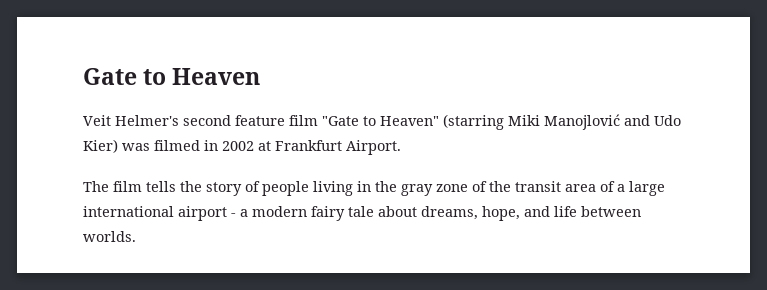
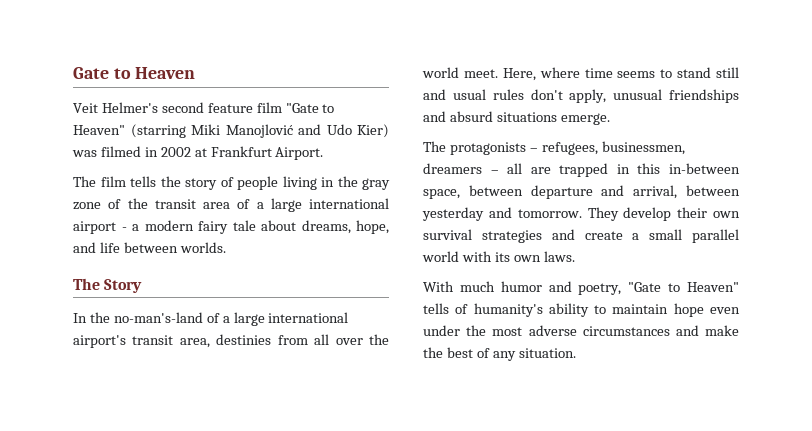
(136, 236) none -> [73,278,143,293] [73,312,349,326] [73,334,390,348] [422,67,739,81] [423,89,739,103] [423,111,610,125] [423,141,685,155] [423,163,741,177] [423,185,740,199] [422,207,740,221] [423,229,739,243] [422,251,575,262] [423,281,739,295] [423,303,740,317] [423,325,739,336] [423,347,576,361] // The Story // In the no-man's-land of a large international airport's transit area, destinies from all over the world meet. Here, where time seems to stand still and usual rules don't apply, unusual friendships and absurd situations emerge. // The protagonists – refugees, businessmen, dreamers – all are trapped in this in-between space, between departure and arrival, between yesterday and tomorrow. They develop their own survival strategies and create a small parallel world with its own laws. // With much humor and poetry, "Gate to Heaven" tells of humanity's ability to maintain hope even under the most adverse circumstances and make the best of any situation.

